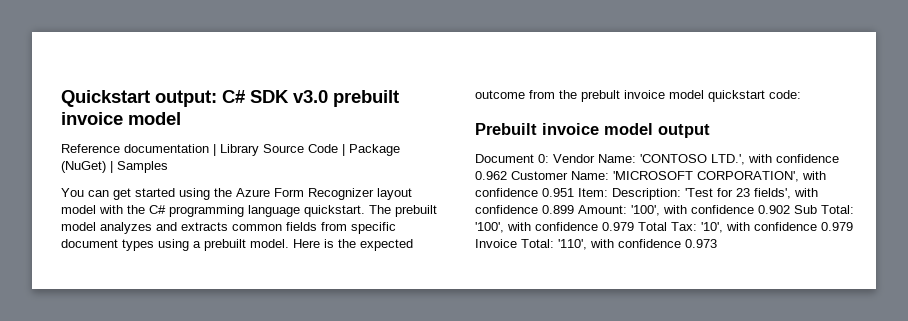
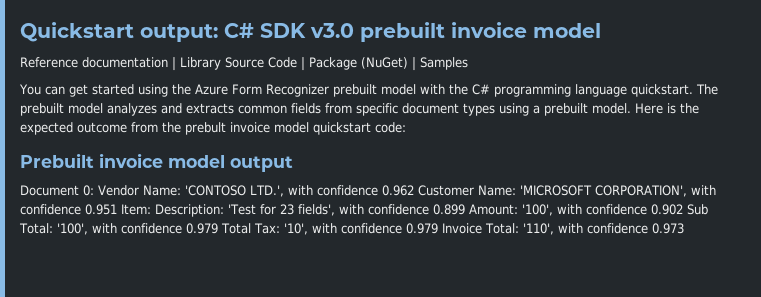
[377,188,412,200] layout -> [332,84,377,97] prebuilt

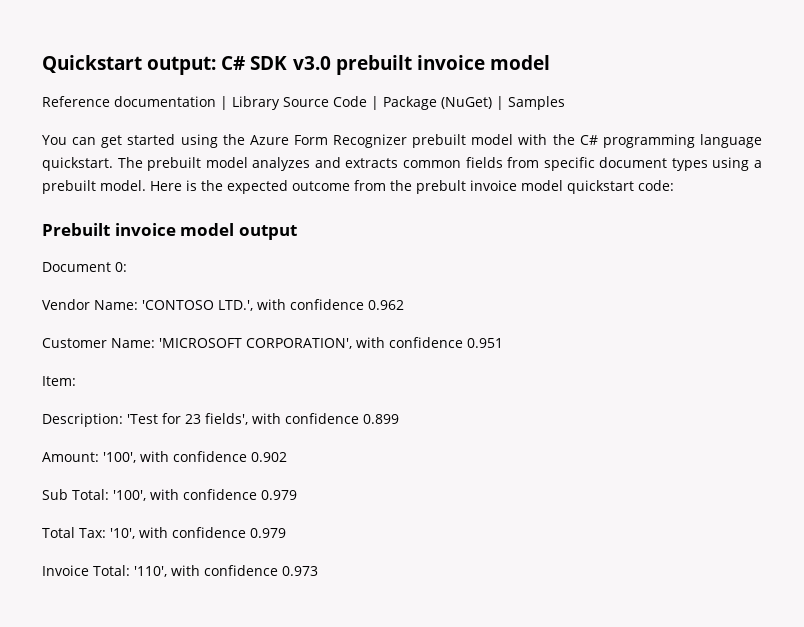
(94, 190) none -> (127, 267) //
(414, 190) none -> (404, 305) //
(117, 209) none -> (503, 343) //
(151, 209) none -> (76, 381) //
(465, 209) none -> (399, 419) //
(683, 209) none -> (287, 457) //
(218, 228) none -> (297, 495) //
(438, 228) none -> (286, 533) //

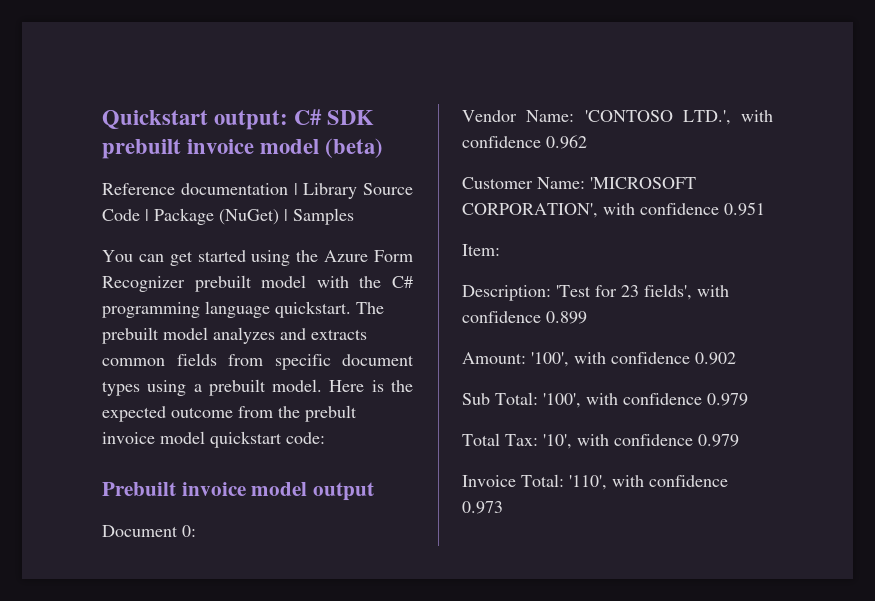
[292,56,331,70] v3.0 -> (375, 117) none
(550, 62) none -> [325,138,384,158] (beta)

